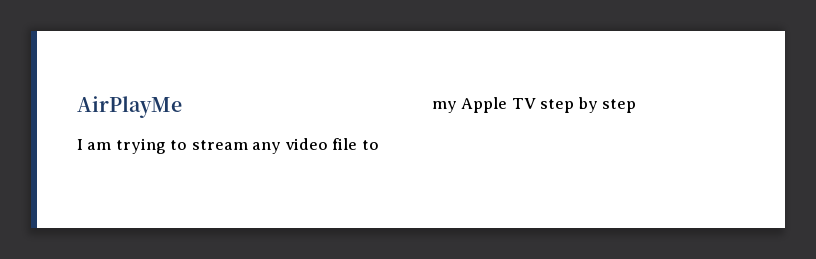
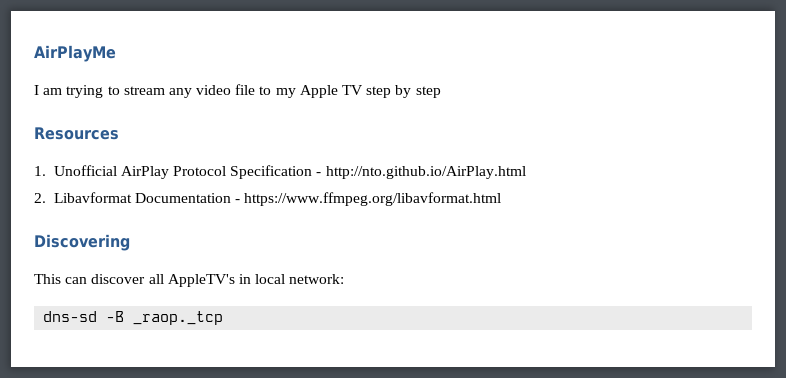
(637, 106) none -> [34,127,119,140] [34,165,526,179] [34,192,502,206] [34,234,130,251] [34,274,345,287] [43,311,224,325] // Resources // 1. Unofficial AirPlay Protocol Specification - http://nto.github.io/AirPlay.html // 2. Libavformat Documentation - https://www.ffmpeg.org/libavformat.html // Discovering // This can discover all AppleTV's in local network: // dns-sd -B _raop._tcp

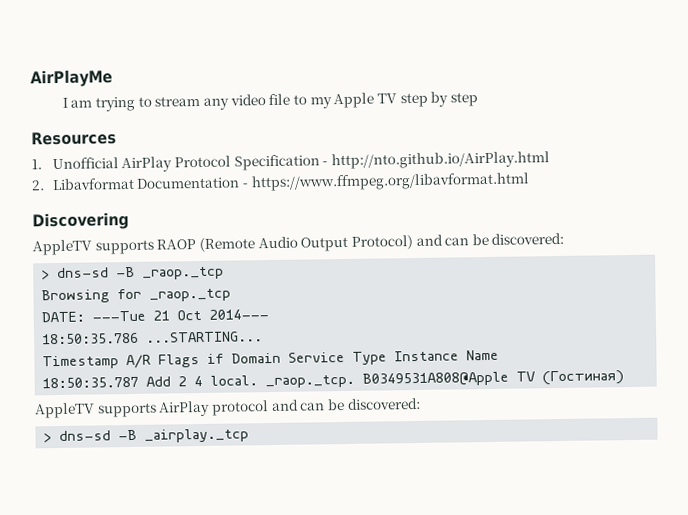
[34,274,345,287] [43,311,224,325] This can discover all AppleTV's in local network: // dns-sd -B _raop._tcp -> [32,232,565,256] [41,266,225,280] [41,288,232,304] [41,309,270,323] [42,331,264,345] [42,349,500,370] [42,370,625,389] [35,397,421,419] [43,428,250,443] AppleTV supports RAOP (Remote Audio Output Protocol) and can be discovered: // > dns-sd -B _raop._tcp // Browsing for _raop._tcp // DATE: ---Tue 21 Oct 2014--- // 18:50:35.786 ...STARTING... // Timestamp A/R Flags if Domain Service Type Instance Name // 18:50:35.787 Add 2 4 local. _raop._tcp. B0349531A808@Apple TV (Гостиная) // AppleTV supports AirPlay protocol and can be discovered: // > dns-sd -B _airplay._tcp

